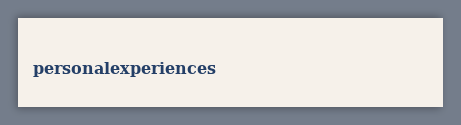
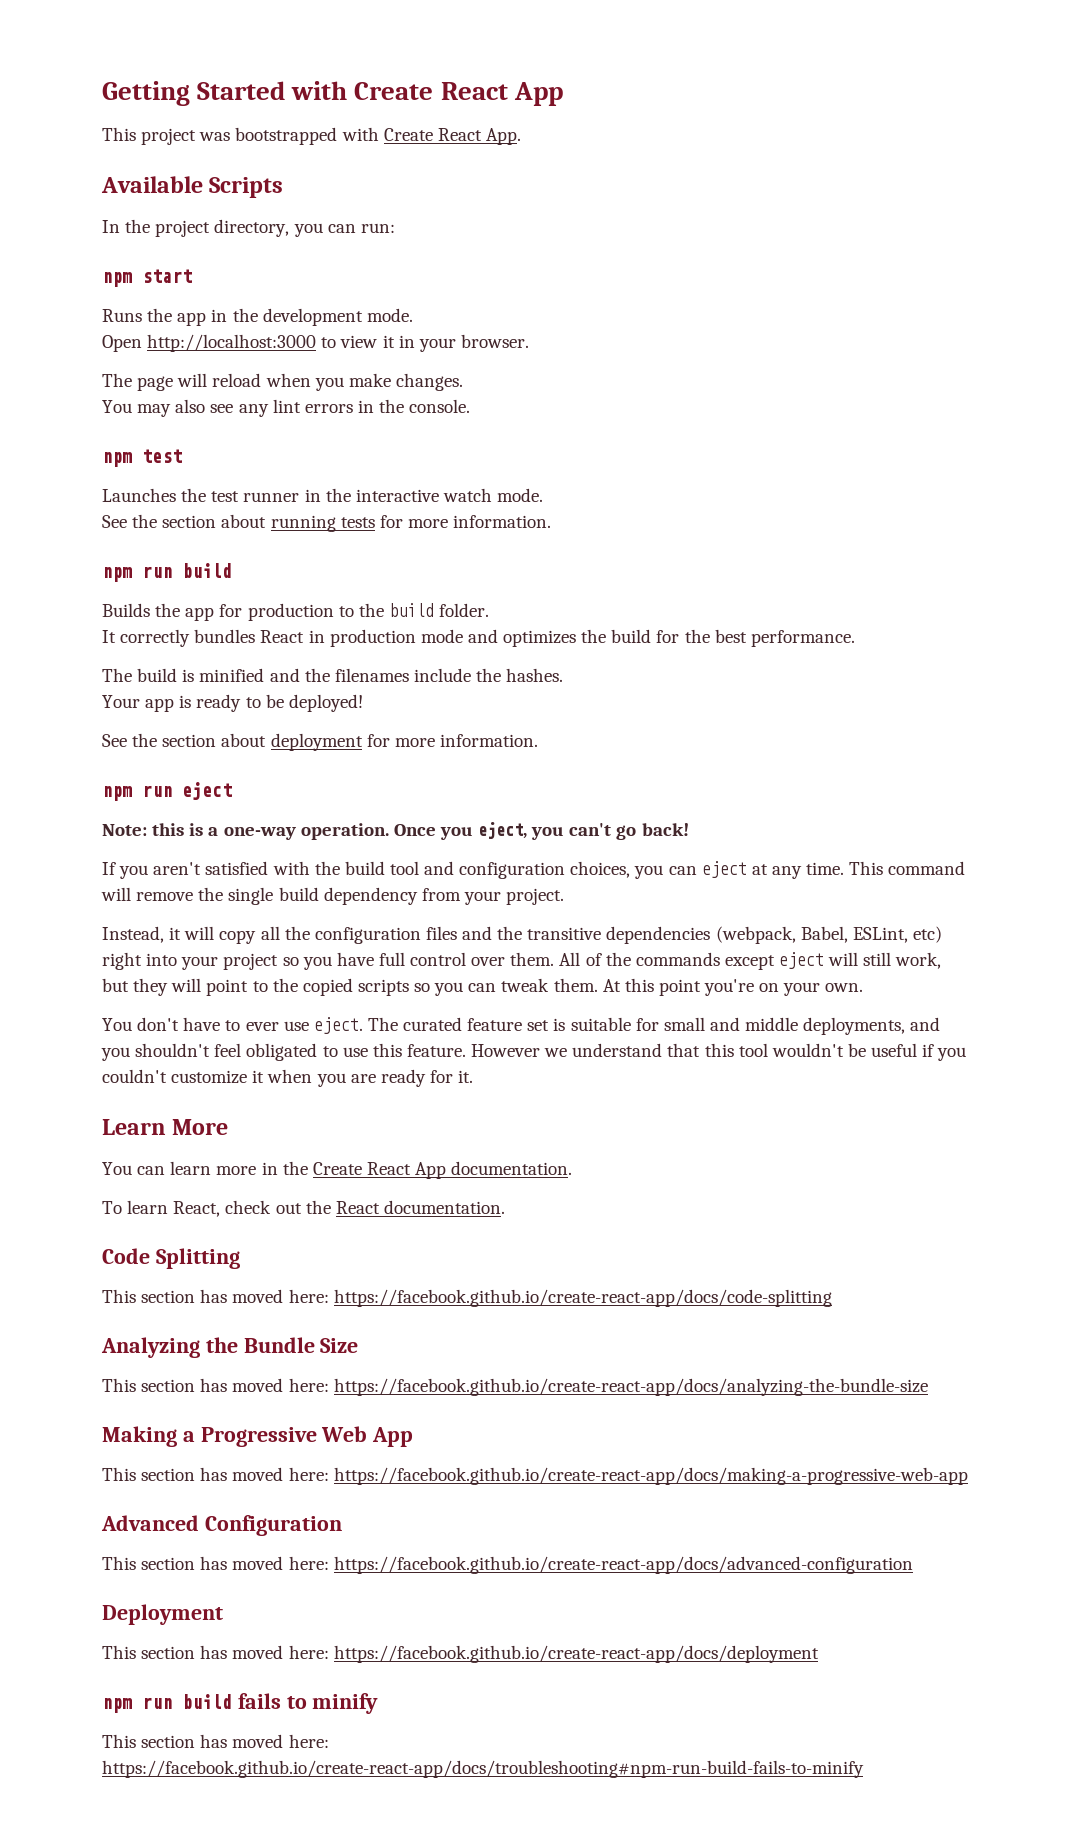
[33,62,216,77] personalexperiences -> [102,81,563,106] [102,127,521,145] [101,176,284,198] [102,219,395,237] [102,269,192,287] [102,308,413,326] [102,334,529,352] [102,373,463,391] [102,399,471,417] [102,449,182,467] [102,488,544,502] [102,514,552,532] [102,563,232,582] [102,603,490,621] [102,629,855,647] [102,668,564,682] [102,694,363,712] [102,733,538,751] [102,782,232,801] [102,822,689,840] [102,861,966,879] [101,887,565,905] [102,926,942,944] [102,952,942,970] [102,978,864,996] [102,1017,941,1035] [101,1043,967,1061] [102,1069,474,1087] [102,1119,229,1135] [102,1161,573,1179] [102,1200,505,1217] [102,1248,240,1269] [102,1289,832,1307] [101,1337,359,1358] [102,1378,928,1396] [102,1426,414,1447] [102,1467,968,1485] [101,1515,342,1536] [102,1556,913,1574] [102,1604,223,1625] [102,1645,819,1663] [102,1693,379,1714] [102,1734,329,1748] [102,1760,864,1778] Getting Started with Create React App // This project was bootstrapped with Create React App. // Available Scripts // In the project directory, you can run: // npm start // Runs the app in the development mode. // Open http://localhost:3000 to view it in your browser. // The page will reload when you make changes. // You may also see any lint errors in the console. // npm test // Launches the test runner in the interactive watch mode. // See the section about running tests for more information. // npm run build // Builds the app for production to the build folder. // It correctly bundles React in production mode and optimizes the build for the best performance. // The build is minified and the filenames include the hashes. // Your app is ready to be deployed! // See the section about deployment for more information. // npm run eject // Note: this is a one-way operation. Once you eject, you can't go back! // If you aren't satisfied with the build tool and configuration choices, you can eject at any time. This command will remove the single build dependency from your project. // Instead, it will copy all the configuration files and the transitive dependencies (webpack, Babel, ESLint, etc) right into your project so you have full control over them. All of the commands except eject will still work, but they will point to the copied scripts so you can tweak them. At this point you're on your own. // You don't have to ever use eject. The curated feature set is suitable for small and middle deployments, and you shouldn't feel obligated to use this feature. However we understand that this tool wouldn't be useful if you couldn't customize it when you are ready for it. // Learn More // You can learn more in the Create React App documentation. // To learn React, check out the React documentation. // Code Splitting // This section has moved here: https://facebook.github.io/create-react-app/docs/code-splitting // Analyzing the Bundle Size // This section has moved here: https://facebook.github.io/create-react-app/docs/analyzing-the-bundle-size // Making a Progressive Web App // This section has moved here: https://facebook.github.io/create-react-app/docs/making-a-progressive-web-app // Advanced Configuration // This section has moved here: https://facebook.github.io/create-react-app/docs/advanced-configuration // Deployment // This section has moved here: https://facebook.github.io/create-react-app/docs/deployment // npm run build fails to minify // This section has moved here: https://facebook.github.io/create-react-app/docs/troubleshooting#npm-run-build-fails-to-minify

